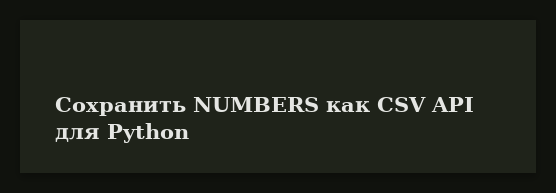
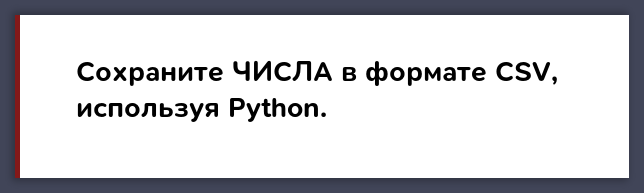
[55,97,474,116] [55,123,189,143] Сохранить NUMBERS как CSV API для Python -> [76,60,558,86] [76,98,327,122] Сохраните ЧИСЛА в формате CSV, используя Python.

